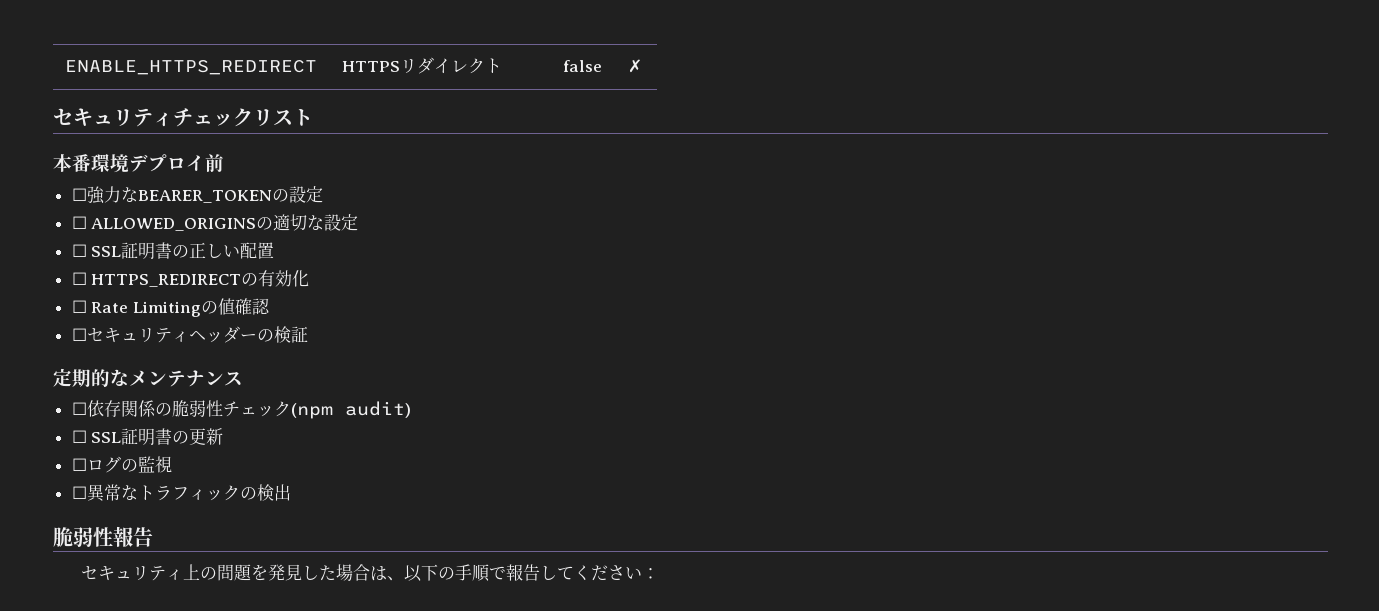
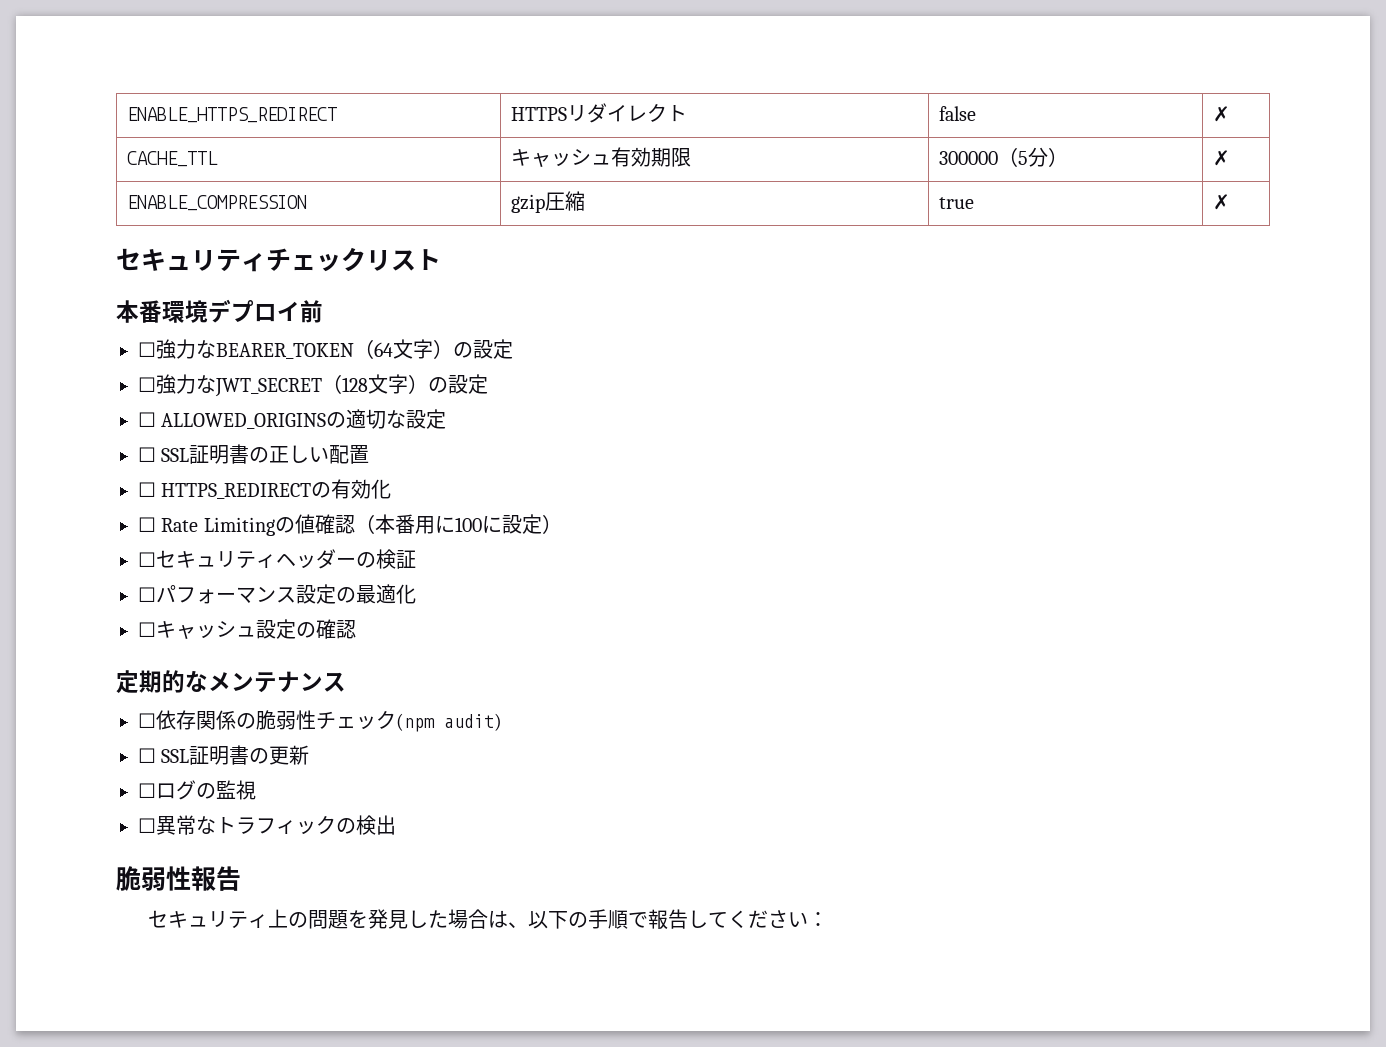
(643, 66) none -> [127,151,219,167] [511,147,692,167] [939,147,1069,167] [1213,150,1231,166] [127,195,308,211] [511,191,586,213] [939,197,975,209] [1213,194,1231,210] // CACHE_TTL | キャッシュ有効期限 | 300000（5分） | ✗ // ENABLE_COMPRESSION | gzip圧縮 | true | ✗
(272, 196) none -> [354,339,513,359] [138,374,428,397] （64文字）の設定 // ☐強力なJWT_SECRET（128文字）
(270, 306) none -> [354,514,562,534] （本番用に100に設定）
(308, 334) none -> [138,584,416,604] [138,619,356,639] // ☐パフォーマンス設定の最適化 // ☐キャッシュ設定の確認

